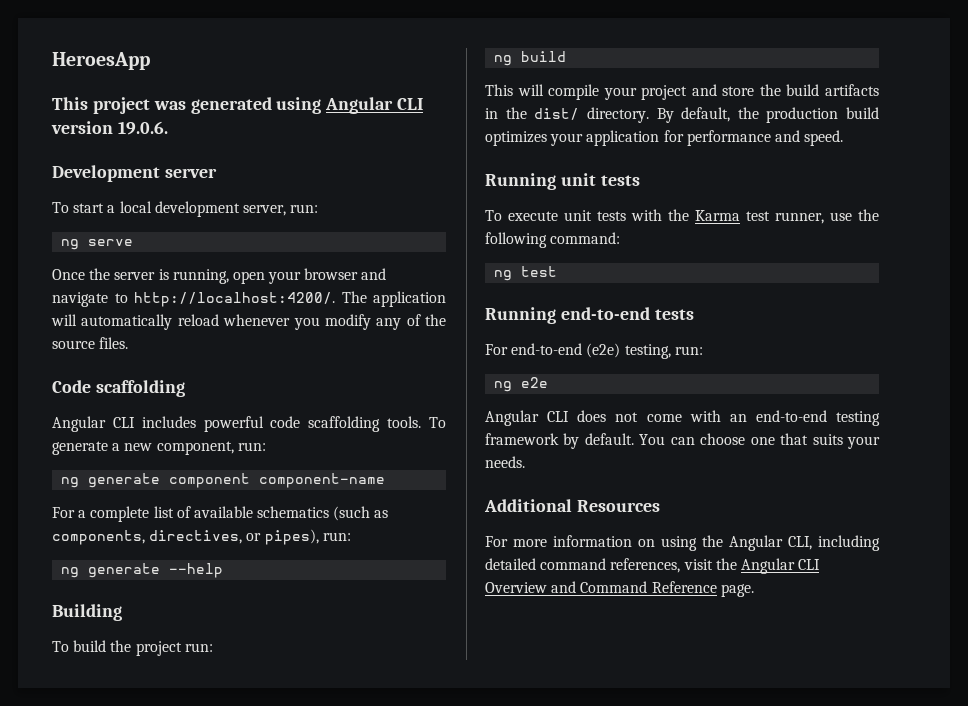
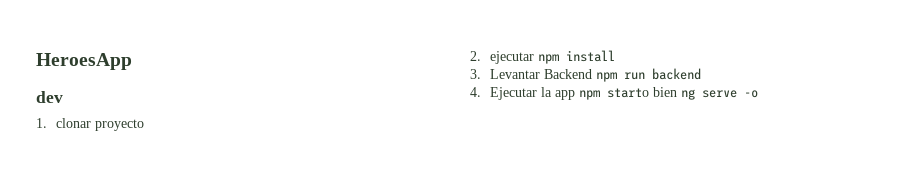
[52,97,424,114] [51,121,168,135] [52,165,217,182] [52,201,319,217] [61,239,134,250] [52,268,387,284] [52,291,446,307] [51,314,446,330] [52,337,129,349] [52,380,185,397] [52,416,446,432] [52,441,266,455] [61,473,386,488] [52,506,389,522] [52,529,351,545] [61,563,224,578] [52,604,122,621] [52,640,213,656] [494,51,567,66] [485,84,879,100] [485,107,879,123] [485,130,844,146] [485,173,640,190] [485,209,879,224] [485,232,621,248] [494,266,558,281] [485,307,694,324] [485,343,703,359] [494,377,549,392] [485,410,880,426] [485,433,880,449] [485,456,525,468] [484,499,660,512] [485,535,880,551] [485,558,821,574] [485,581,754,597] This project was generated using Angular CLI version 19.0.6. // Development server // To start a local development server, run: // ng serve // Once the server is running, open your browser and navigate to http://localhost:4200/. The application will automatically reload whenever you modify any of the source files. // Code scaffolding // Angular CLI includes powerful code scaffolding tools. To generate a new component, run: // ng generate component component-name // For a complete list of available schematics (such as components, directives, or pipes), run: // ng generate --help // Building // To build the project run: // ng build // This will compile your project and store the build artifacts in the dist/ directory. By default, the production build optimizes your application for performance and speed. // Running unit tests // To execute unit tests with the Karma test runner, use the following command: // ng test // Running end-to-end tests // For end-to-end (e2e) testing, run: // ng e2e // Angular CLI does not come with an end-to-end testing framework by default. You can choose one that suits your needs. // Additional Resources // For more information on using the Angular CLI, including detailed command references, visit the Angular CLI Overview and Command Reference page. -> [36,91,63,103] [36,118,144,131] [470,50,615,64] [470,68,701,82] [470,87,758,100] dev // 1. clonar proyecto // 2. ejecutar npm install // 3. Levantar Backend npm run backend // 4. Ejecutar la app npm starto bien ng serve -o

